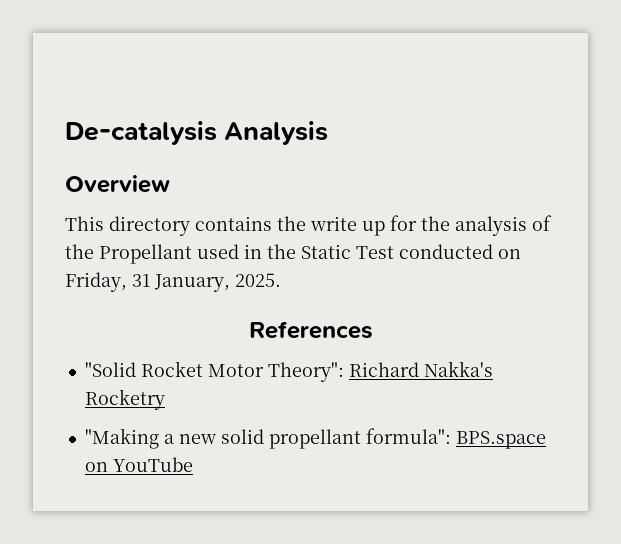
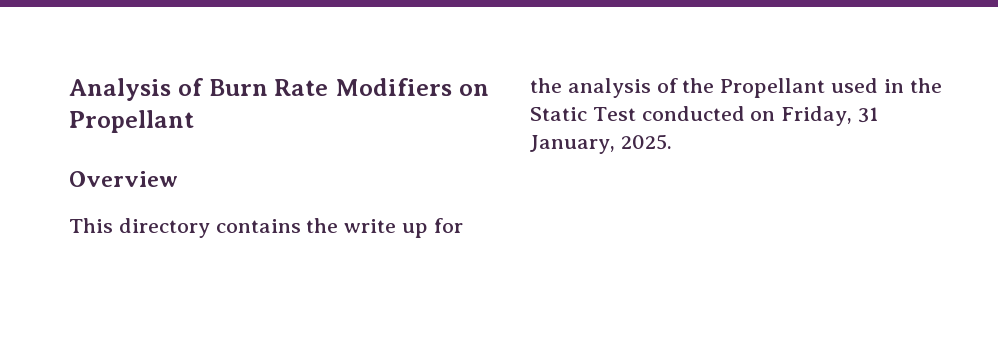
[65,121,217,145] De-catalysis -> (69, 89) none
(329, 133) none -> [177,78,489,96] [69,110,194,133] of Burn Rate Modifiers on Propellant
[248,321,373,339] [84,361,493,382] [84,389,165,410] [84,428,546,449] [84,457,193,472] // References // "Solid Rocket Motor Theory": Richard Nakka's Rocketry // "Making a new solid propellant formula": BPS.space on YouTube -> (672, 142) none

